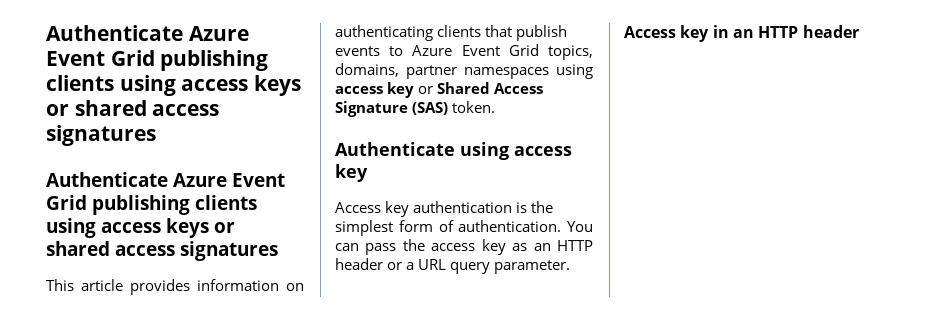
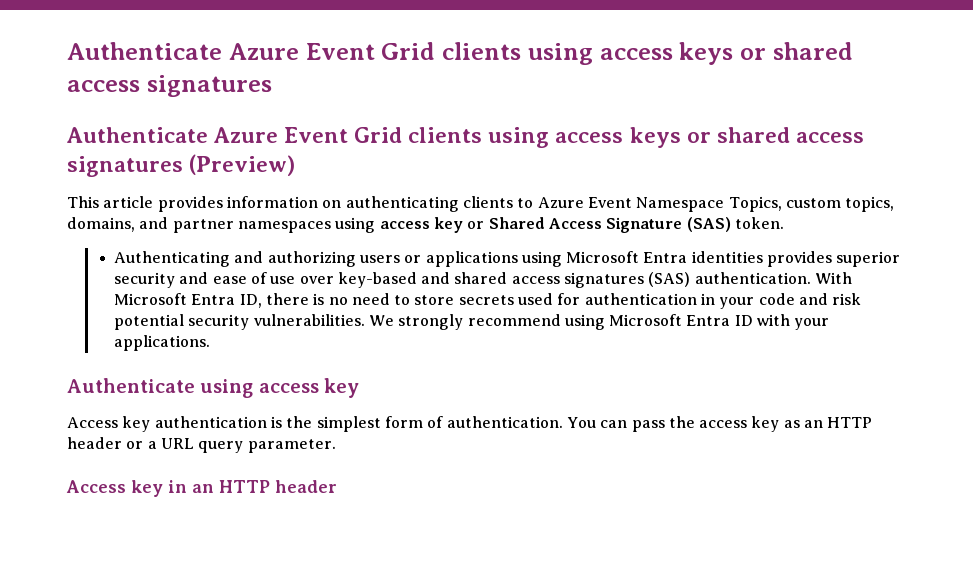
[46,25,249,41] [46,50,269,71] Authenticate Azure Event Grid publishing -> [67,42,436,60] Authenticate Azure Event Grid
[92,195,258,215] [46,218,236,238] [46,241,279,261] publishing clients using access keys or shared access signatures -> [408,127,864,148] [67,154,296,177] clients using access keys or shared access signatures (Preview)
[485,25,568,41] [335,44,539,56] that publish events to Azure Event Grid -> [517,196,841,212] to Azure Event Namespace Topics, custom
(399, 70) none -> [139,217,169,229] and
(496, 107) none -> [113,251,901,267] [113,272,853,288] [113,293,862,309] [113,314,830,330] [113,335,210,351] // Authenticating and authorizing users or applications using Microsoft Entra identities provides superior security and ease of use over key-based and shared access signatures (SAS) authentication. With Microsoft Entra ID, there is no need to store secrets used for authentication in your code and risk potential security vulnerabilities. We strongly recommend using Microsoft Entra ID with your applications.

